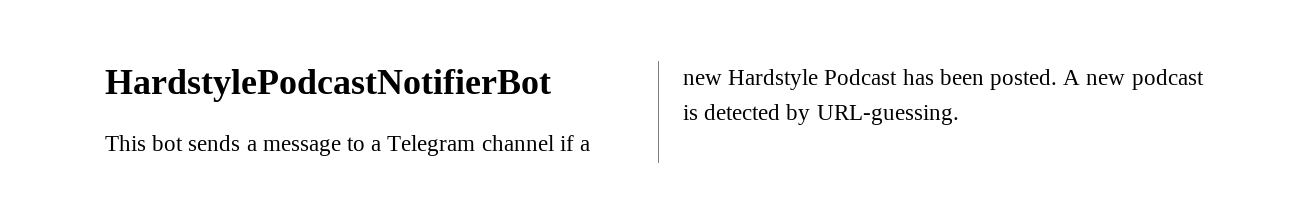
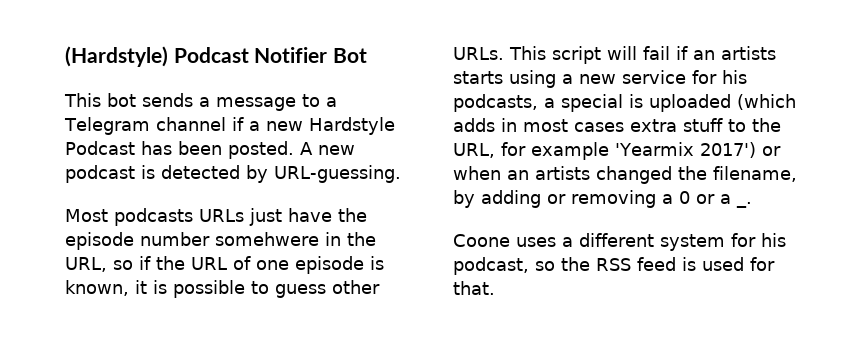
[105,69,551,102] HardstylePodcastNotifierBot -> [65,46,368,67] (Hardstyle) Podcast Notifier Bot
(959, 115) none -> [65,208,367,226] [65,232,376,250] [65,256,384,274] [65,280,380,298] [453,46,776,64] [453,70,747,88] [453,94,796,112] [453,118,781,132] [453,142,781,160] [453,166,797,184] [453,190,752,208] [453,233,786,251] [453,257,775,275] [453,281,495,295] // Most podcasts URLs just have the episode number somehwere in the URL, so if the URL of one episode is known, it is possible to guess other URLs. This script will fail if an artists starts using a new service for his podcasts, a special is uploaded (which adds in most cases extra stuff to the URL, for example 'Yearmix 2017') or when an artists changed the filename, by adding or removing a 0 or a _. // Coone uses a different system for his podcast, so the RSS feed is used for that.

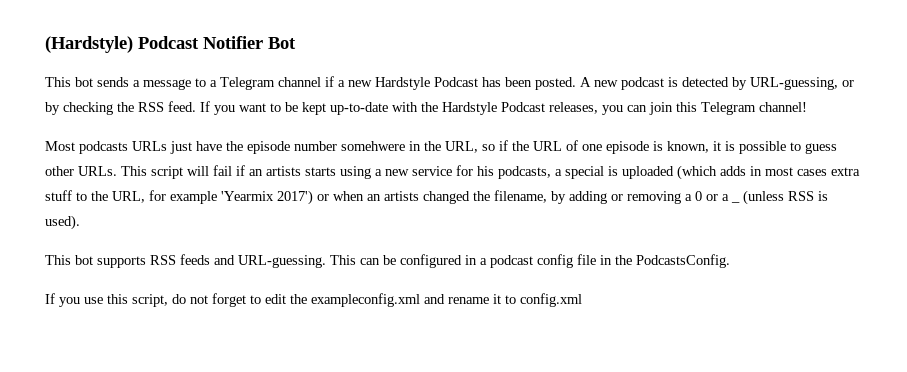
[274,165,401,183] URL-guessing. -> [750,77,854,90] [45,101,807,115] URL-guessing, or by checking the RSS feed. If you want to be kept up-to-date with the Hardstyle Podcast releases, you can join this Telegram channel!
[736,202,752,208] [453,233,786,251] [453,257,775,275] [453,281,495,295] _. // Coone uses a different system for his podcast, so the RSS feed is used for that. -> [731,190,828,205] [45,215,80,230] [45,254,730,268] [45,293,582,307] _ (unless RSS is used). // This bot supports RSS feeds and URL-guessing. This can be configured in a podcast config file in the PodcastsConfig. // If you use this script, do not forget to edit the exampleconfig.xml and rename it to config.xml

